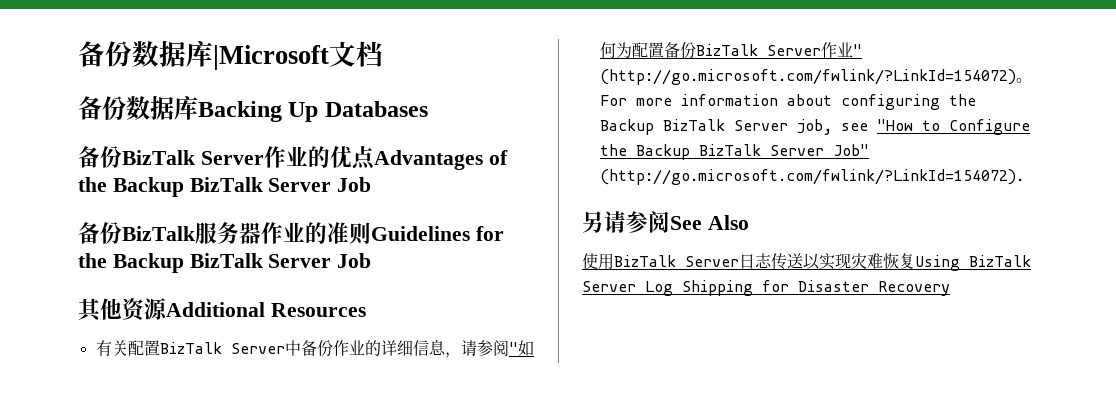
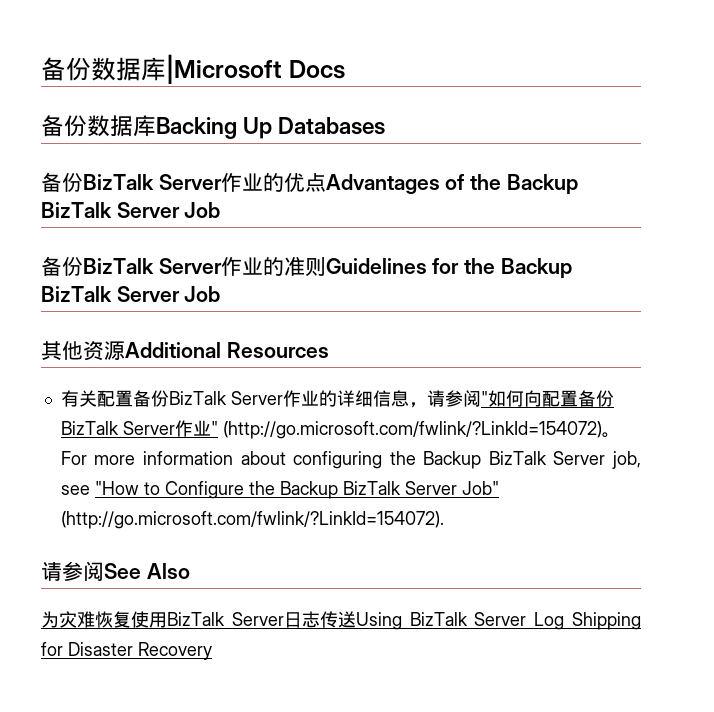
[329,41,383,67] 文档 -> [288,60,345,79] Docs
[195,222,261,244] 服务器 -> [158,258,222,274] Server
[159,340,333,357] BizTalk Server中备份 -> [132,390,283,407] 备份BizTalk Server
[615,42,632,58] 为 -> [523,390,542,407] 向
[582,211,604,233] 另 -> (444, 520) none
(749, 222) none -> [41,611,131,628] 为灾难恢复
[803,253,915,270] 以实现灾难恢复 -> (356, 619) none

